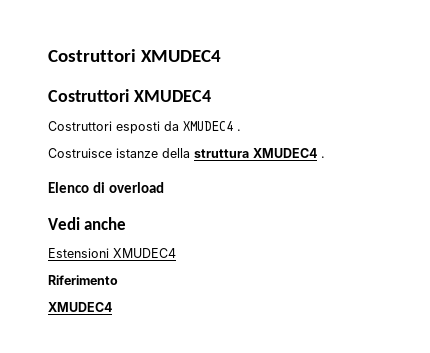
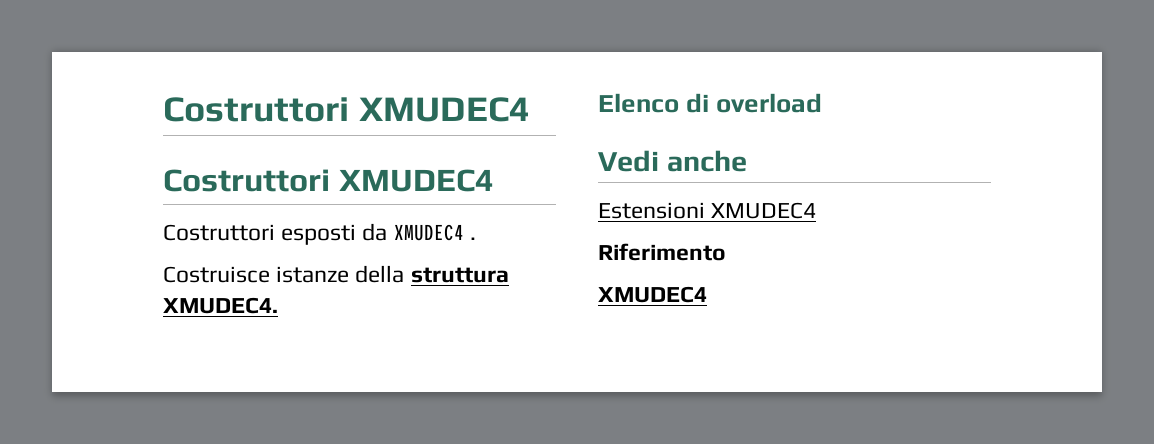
[253,148,325,158] XMUDEC4 . -> [163,297,278,314] XMUDEC4.

